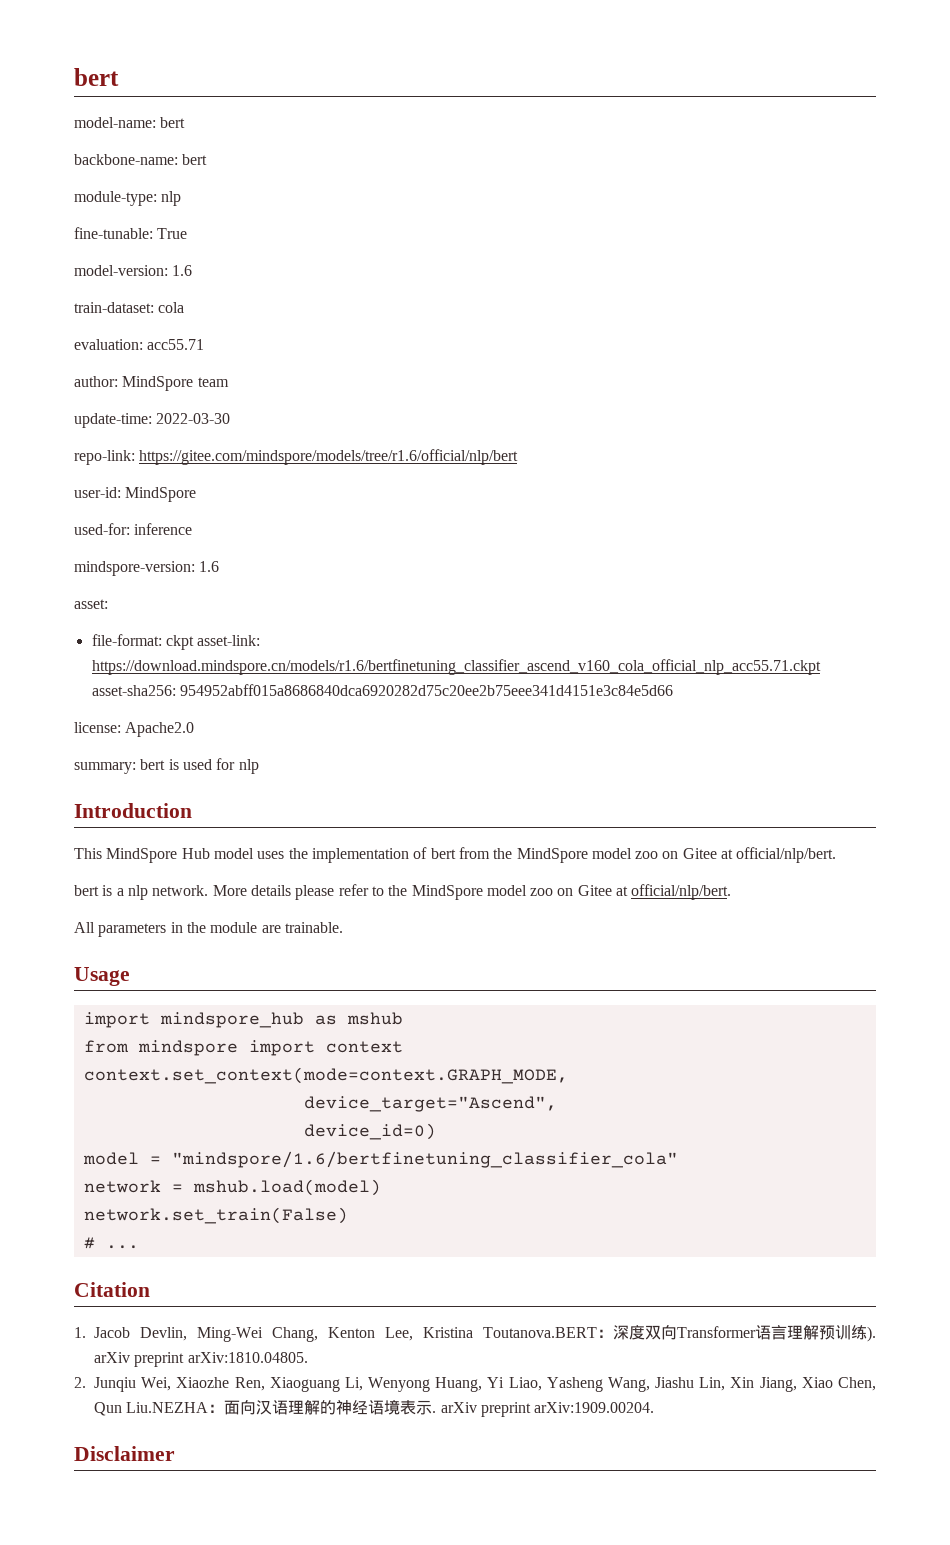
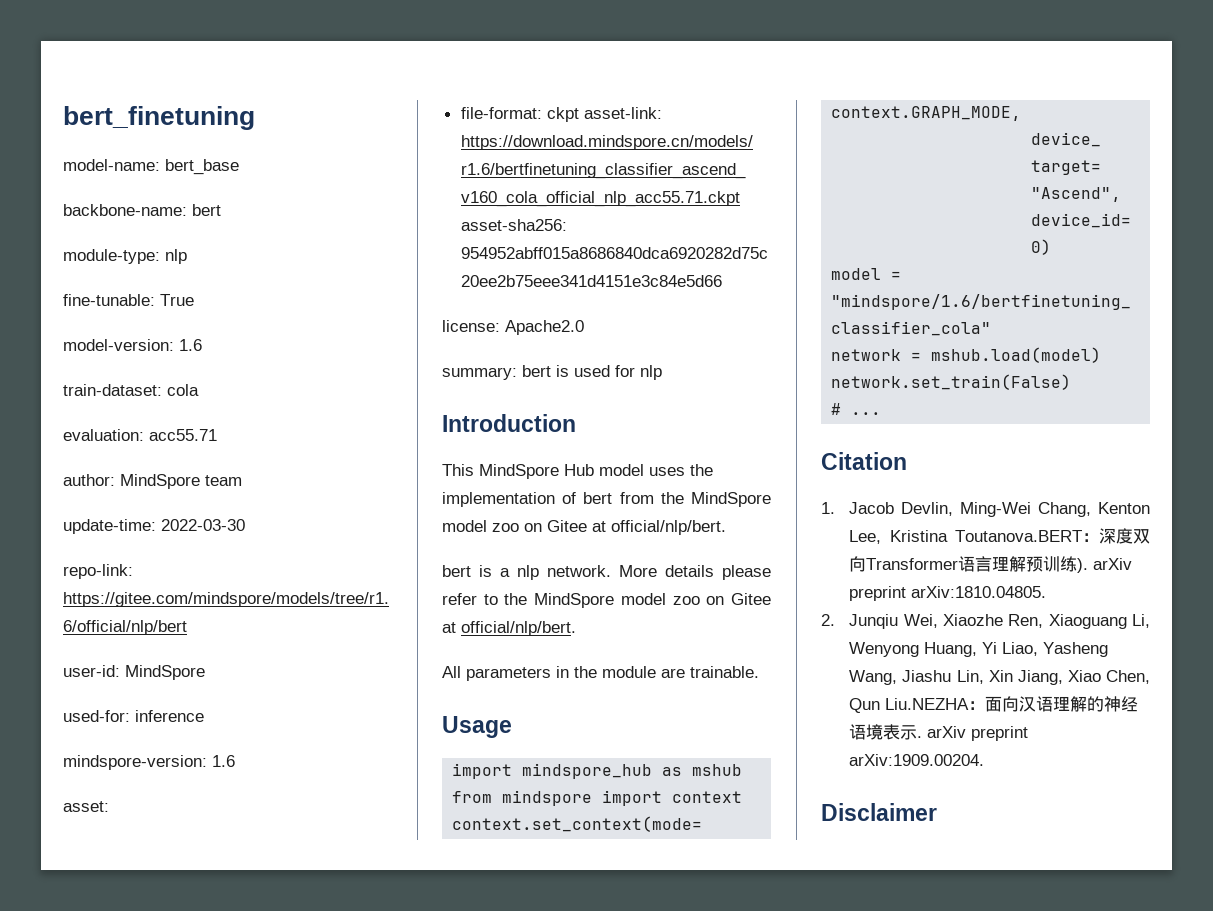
[74,68,119,86] bert -> [63,106,255,130] bert_finetuning
[160,117,186,128] bert -> [165,159,239,175] bert_base

